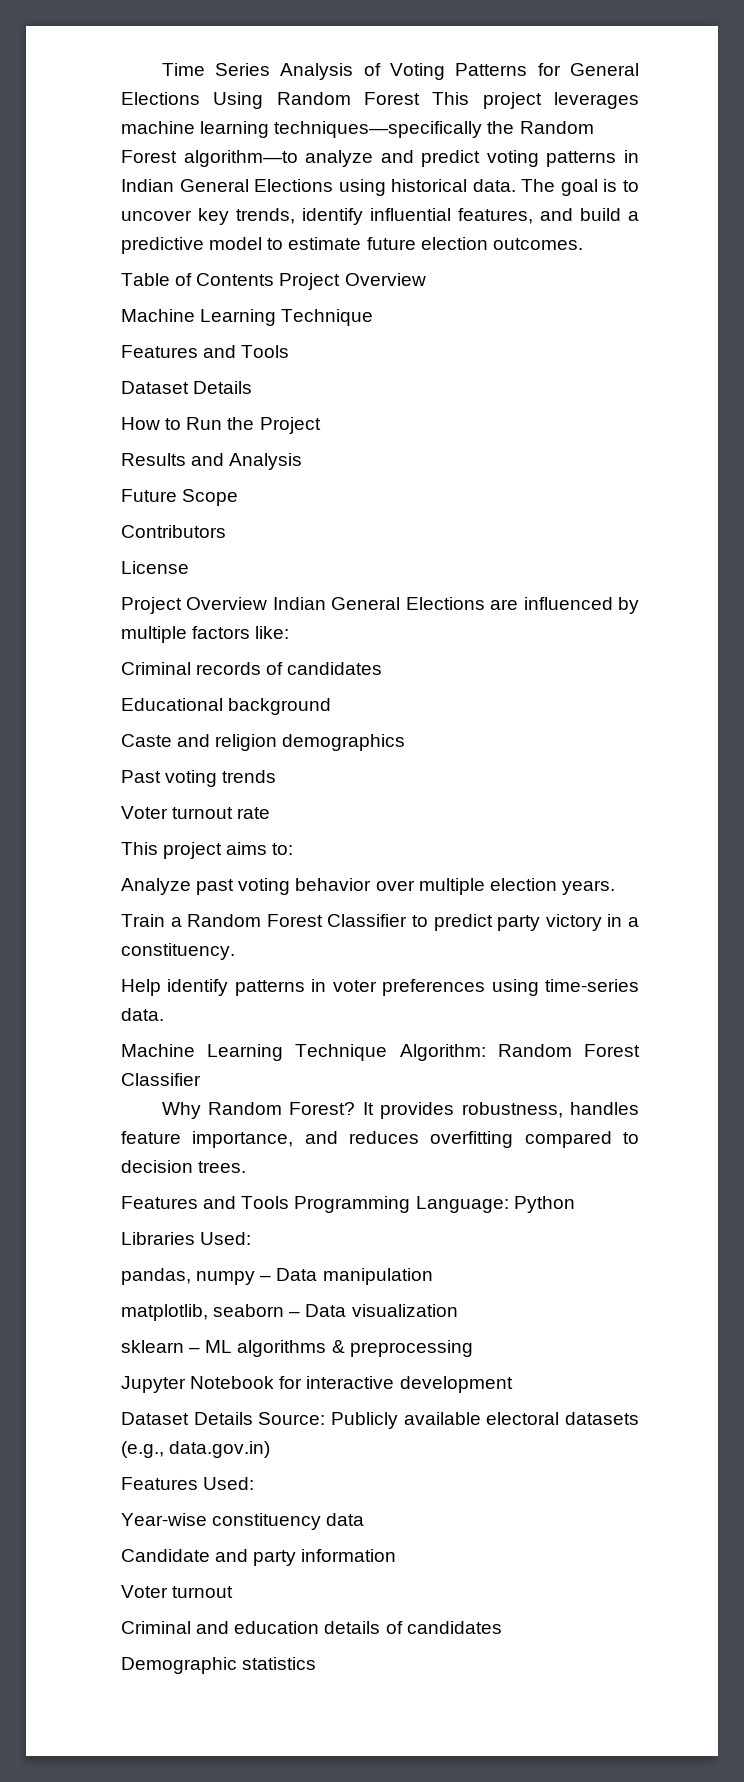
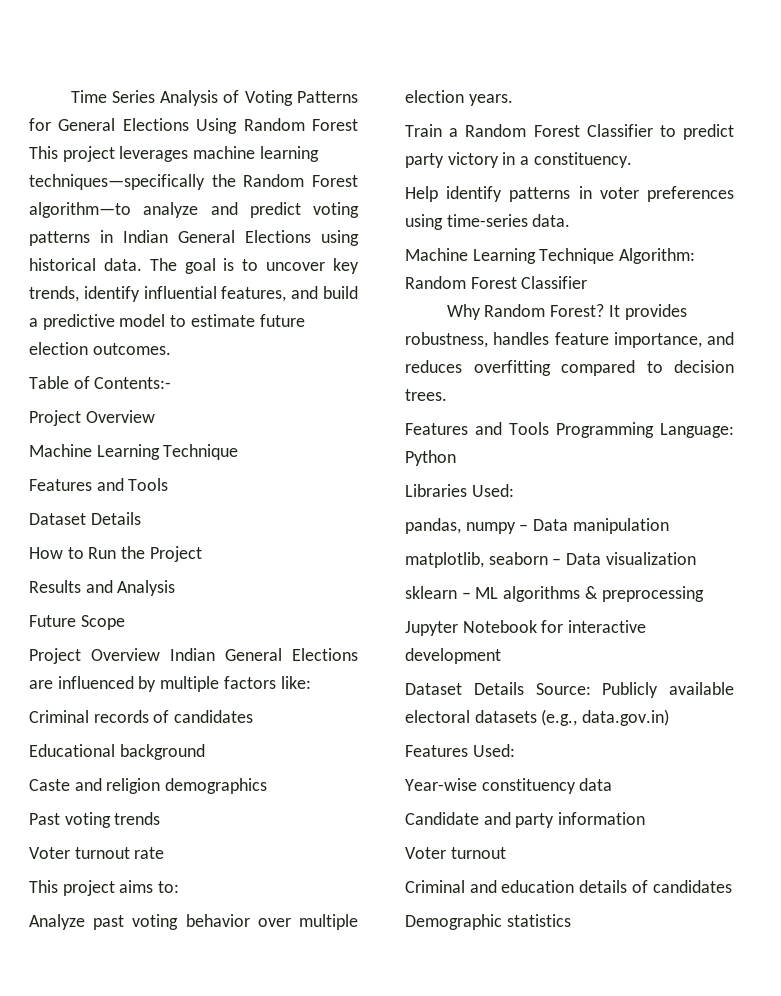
[196,273,275,286] Contents -> [94,377,172,389] Contents:- //
[121,525,226,538] [121,561,189,574] // Contributors // License -> (125, 622) none

